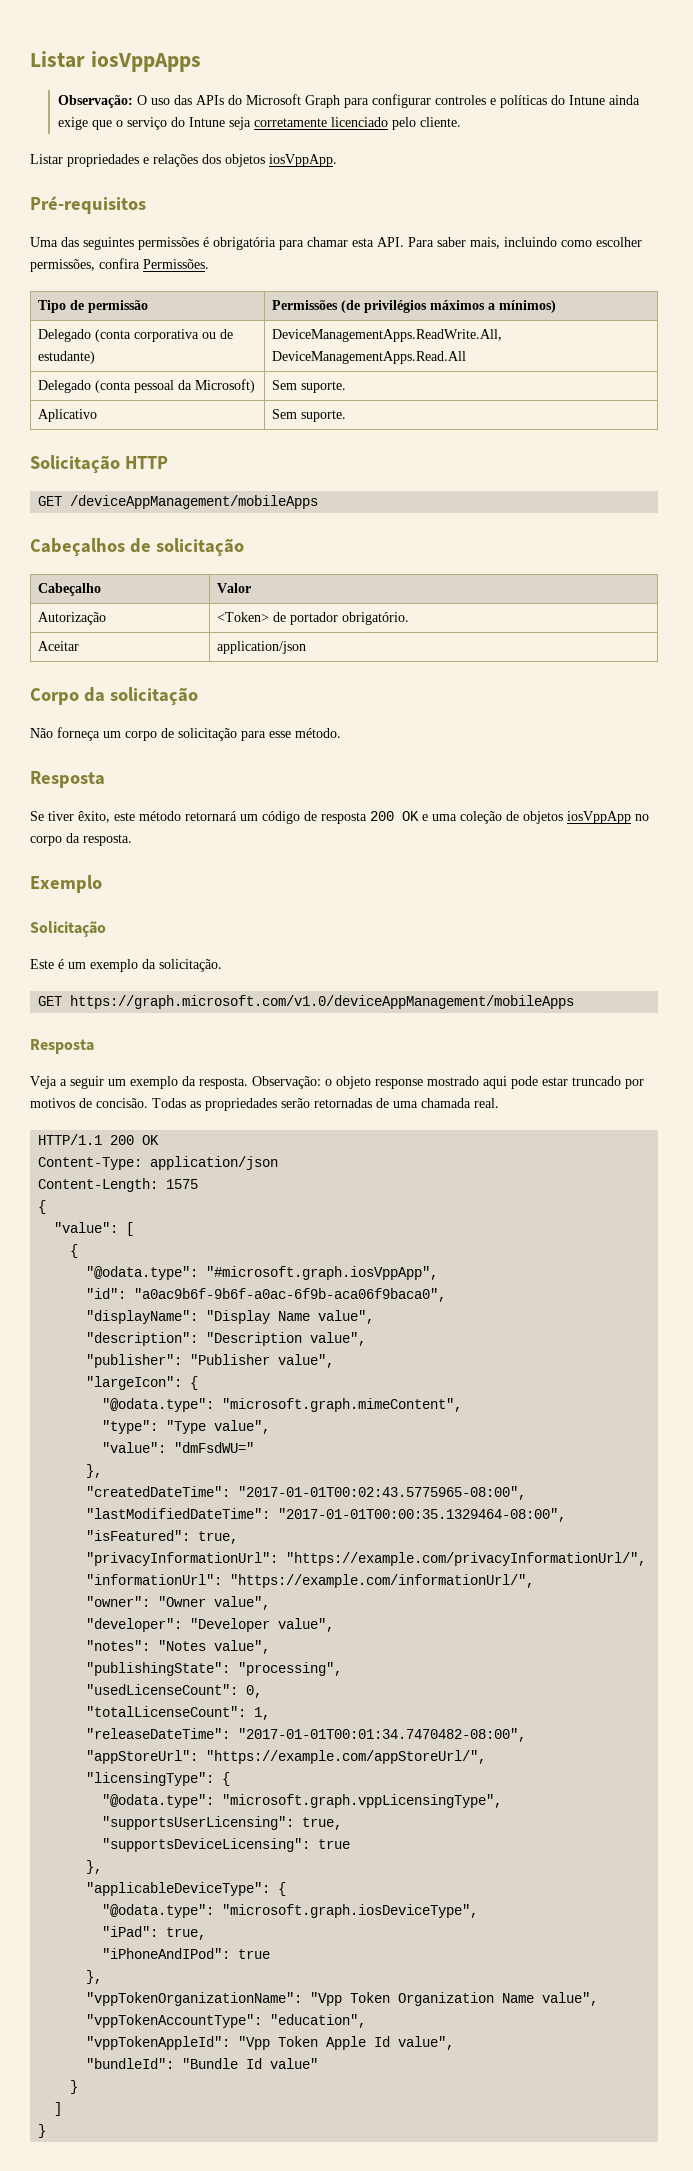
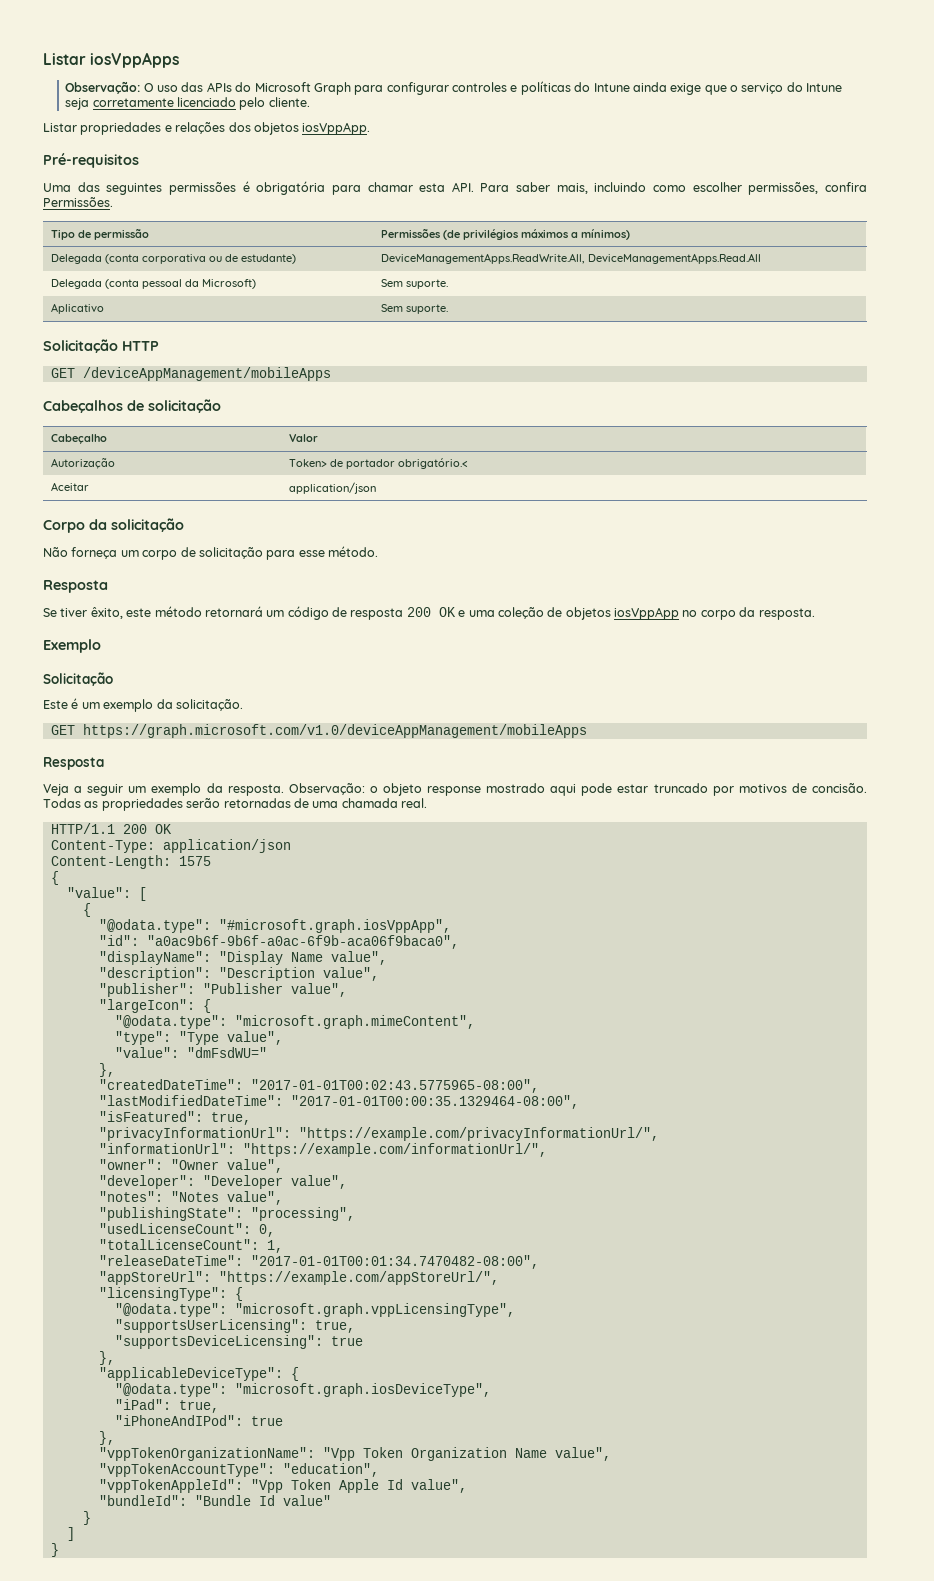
[38,329,92,342] Delegado -> [51,254,103,264] Delegada
[38,380,92,393] Delegado -> [51,279,103,289] Delegada
[217,612,270,622] <Token> -> [289,459,328,467] Token>
[342,612,410,625] obrigatório. -> [398,458,469,469] obrigatório.<

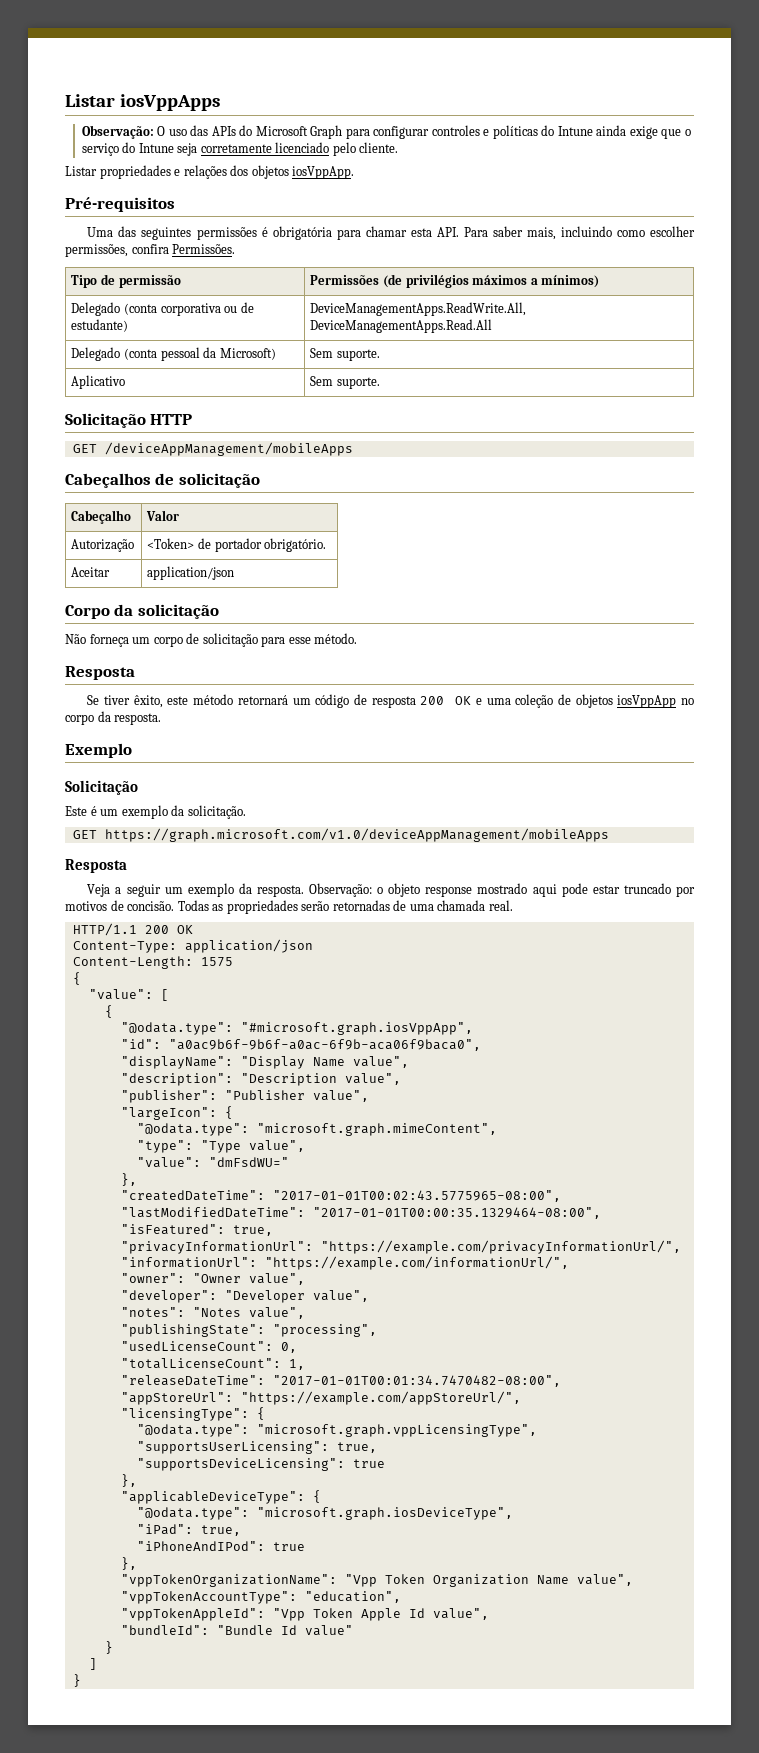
[51,254,103,264] Delegada -> [71,302,121,316] Delegado
[51,279,103,289] Delegada -> [71,347,121,361] Delegado
[289,459,328,467] Token> -> [147,538,195,549] <Token>
[398,458,469,469] obrigatório.< -> [264,538,327,552] obrigatório.

